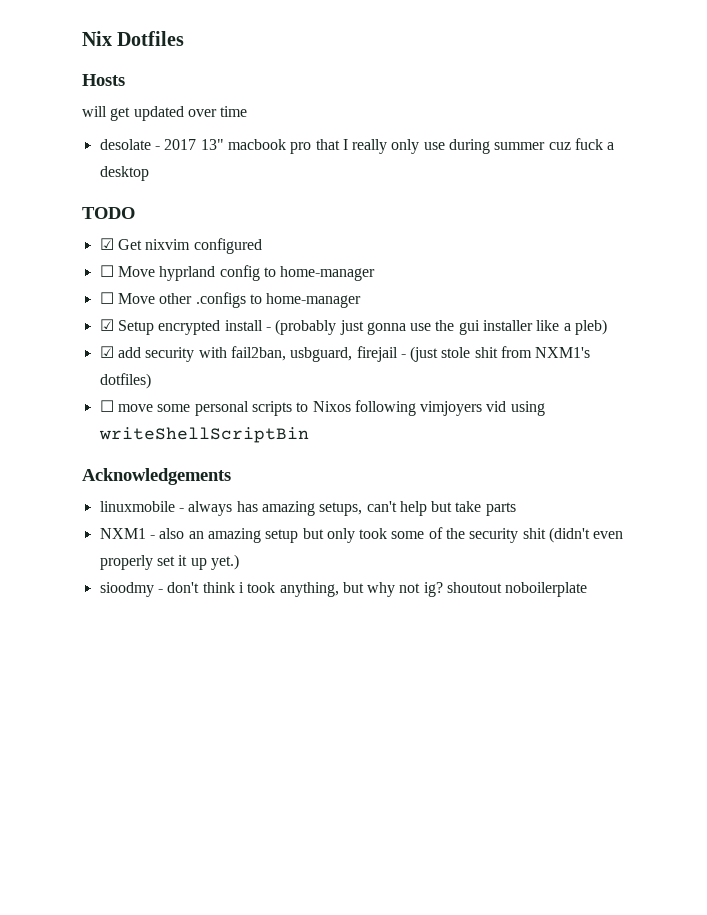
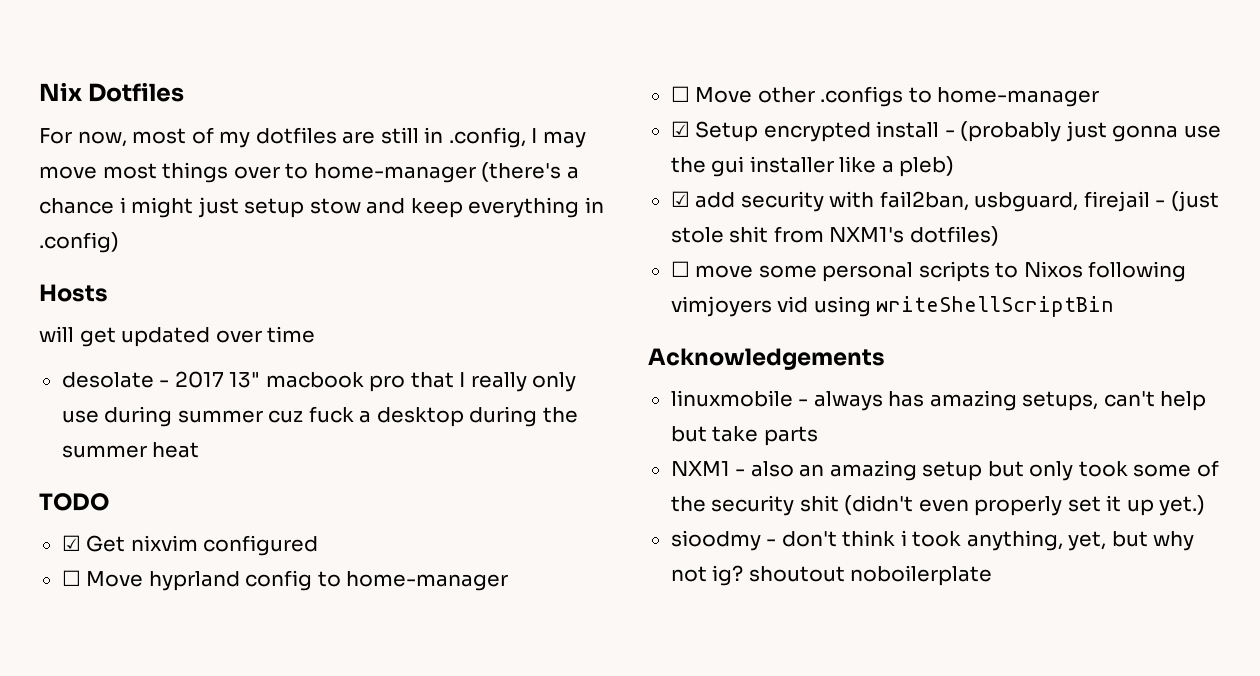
(185, 38) none -> [39,127,586,148] [39,162,579,183] [39,197,604,218] [39,232,119,253] // For now, most of my dotfiles are still in .config, I may move most things over to home-manager (there's a chance i might just setup stow and keep everything in .config)
(149, 173) none -> [469,406,578,427] [61,442,200,458] during the summer heat
(339, 589) none -> [1068,531,1107,551] yet,

